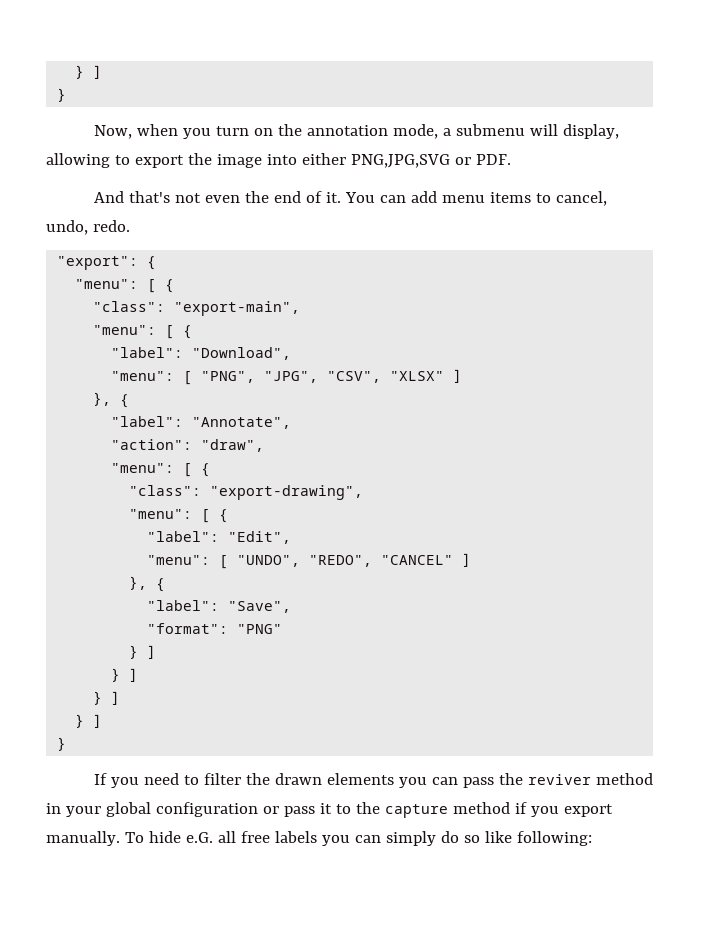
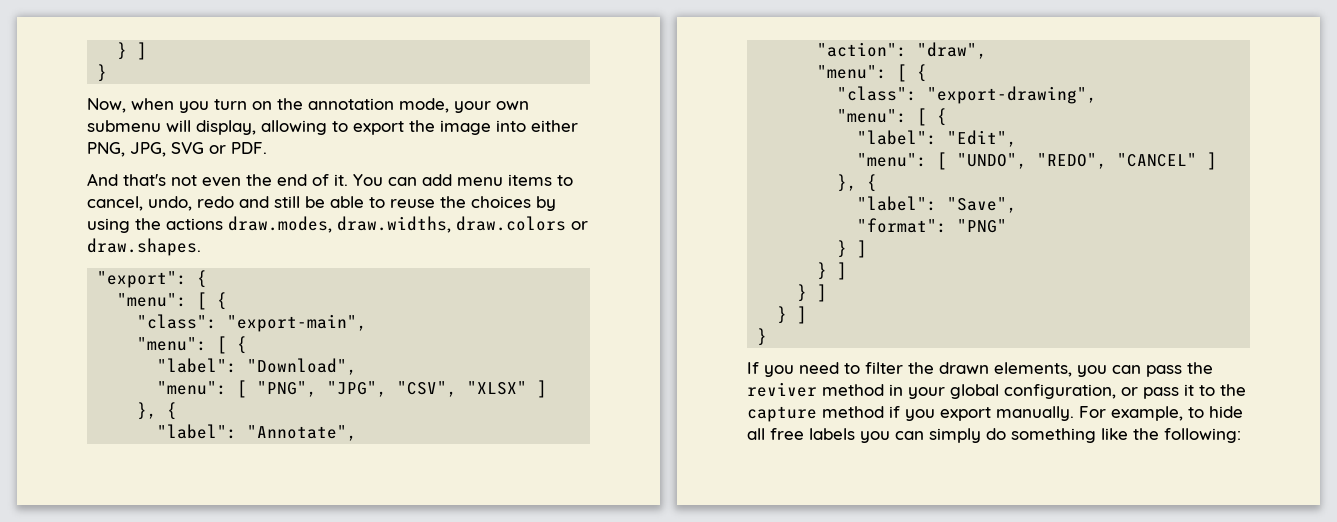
[442,128,451,136] a -> [454,101,529,113] your own
[350,154,450,168] PNG,JPG,SVG -> [87,142,204,157] PNG, JPG, SVG
[92,220,130,232] redo. -> [197,196,556,211] [87,216,588,233] [87,238,201,256] redo and still be able to reuse the choices by using the actions draw.modes, draw.widths, draw.colors or draw.shapes.
[326,773,394,785] elements -> [994,362,1072,377] elements,
[155,802,258,817] configuration -> [1004,384,1116,399] configuration,
[124,831,213,843] To hide e.G. -> [1079,406,1243,421] For example, to hide
[463,831,512,843] so like -> [1011,428,1159,443] something like the

